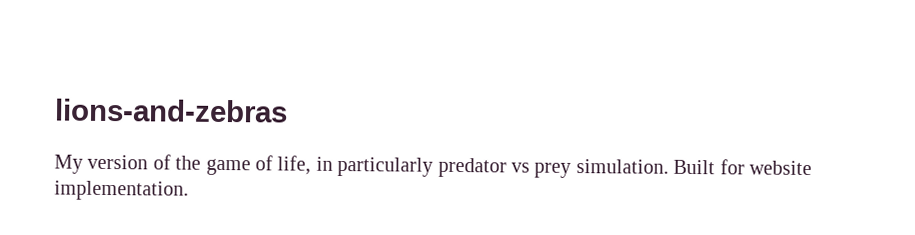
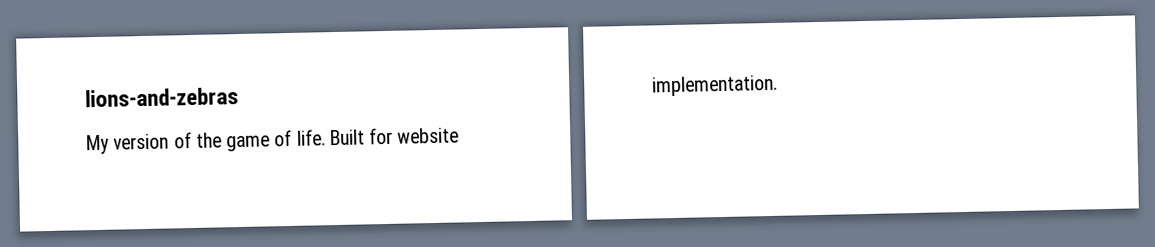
[277,155,669,178] life, in particularly predator vs prey simulation. -> [296,129,326,146] life.

